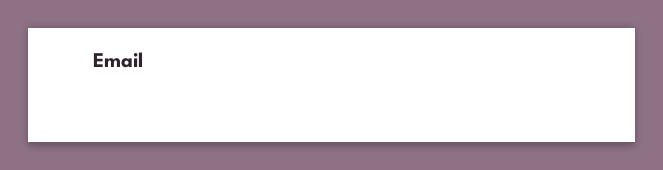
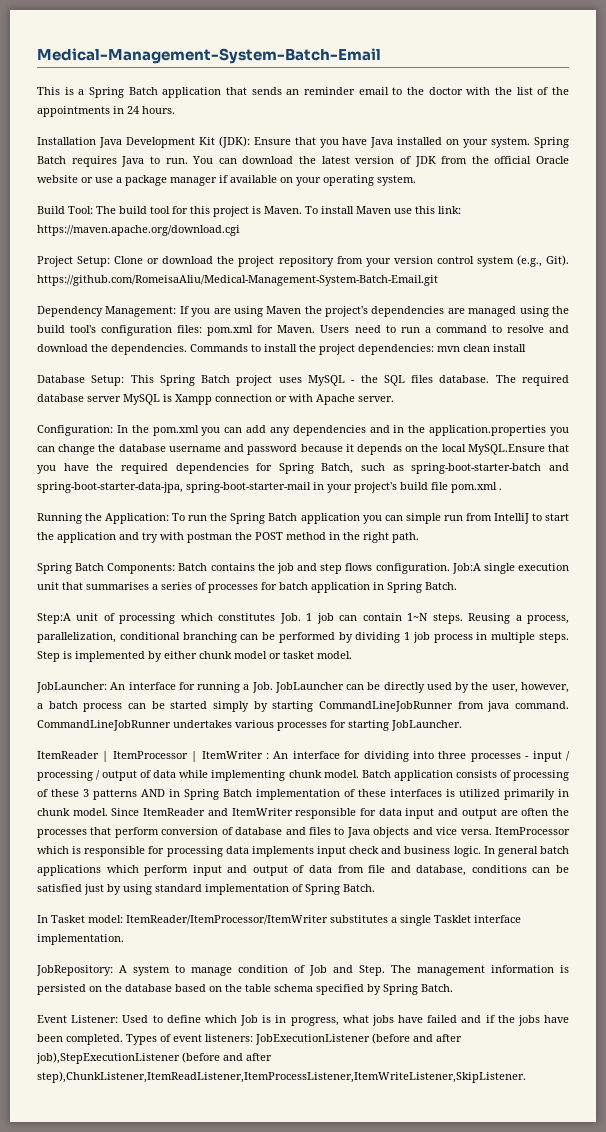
[93,52,143,68] Email -> [37,48,381,64] [37,87,570,98] [37,106,175,117] [37,136,570,148] [37,156,569,167] [37,175,416,186] [37,206,461,217] [37,225,240,236] [37,255,569,267] [37,275,438,286] [37,306,569,317] [37,325,569,336] [37,344,526,355] [37,375,569,386] [37,394,394,405] [37,425,569,436] [37,444,570,455] [37,463,569,474] [37,482,502,493] [37,513,569,524] [37,532,419,543] [37,563,569,574] [37,582,457,593] [37,613,569,624] [37,632,569,643] [37,651,352,662] [36,682,569,693] [37,701,569,712] [37,720,462,731] [37,751,570,762] [37,770,570,781] [37,789,569,800] [37,808,569,819] [37,827,571,838] [37,846,570,857] [37,865,569,876] [37,884,375,895] [37,915,521,926] [37,934,124,945] [36,965,569,976] [37,984,453,995] [37,1015,570,1026] [37,1033,462,1045] [36,1052,272,1064] [37,1071,526,1083] Medical-Management-System-Batch-Email // This is a Spring Batch application that sends an reminder email to the doctor with the list of the appointments in 24 hours. // Installation Java Development Kit (JDK): Ensure that you have Java installed on your system. Spring Batch requires Java to run. You can download the latest version of JDK from the official Oracle website or use a package manager if available on your operating system. // Build Tool: The build tool for this project is Maven. To install Maven use this link: https://maven.apache.org/download.cgi // Project Setup: Clone or download the project repository from your version control system (e.g., Git). https://github.com/RomeisaAliu/Medical-Management-System-Batch-Email.git // Dependency Management: If you are using Maven the project's dependencies are managed using the build tool's configuration files: pom.xml for Maven. Users need to run a command to resolve and download the dependencies. Commands to install the project dependencies: mvn clean install // Database Setup: This Spring Batch project uses MySQL - the SQL files database. The required database server MySQL is Xampp connection or with Apache server. // Configuration: In the pom.xml you can add any dependencies and in the application.properties you can change the database username and password because it depends on the local MySQL.Ensure that you have the required dependencies for Spring Batch, such as spring-boot-starter-batch and spring-boot-starter-data-jpa, spring-boot-starter-mail in your project's build file pom.xml . // Running the Application: To run the Spring Batch application you can simple run from IntelliJ to start the application and try with postman the POST method in the right path. // Spring Batch Components: Batch contains the job and step flows configuration. Job:A single execution unit that summarises a series of processes for batch application in Spring Batch. // Step:A unit of processing which constitutes Job. 1 job can contain 1~N steps. Reusing a process, parallelization, conditional branching can be performed by dividing 1 job process in multiple steps. Step is implemented by either chunk model or tasket model. // JobLauncher: An interface for running a Job. JobLauncher can be directly used by the user, however, a batch process can be started simply by starting CommandLineJobRunner from java command. CommandLineJobRunner undertakes various processes for starting JobLauncher. // ItemReader | ItemProcessor | ItemWriter : An interface for dividing into three processes - input / processing / output of data while implementing chunk model. Batch application consists of processing of these 3 patterns AND in Spring Batch implementation of these interfaces is utilized primarily in chunk model. Since ItemReader and ItemWriter responsible for data input and output are often the processes that perform conversion of database and files to Java objects and vice versa. ItemProcessor which is responsible for processing data implements input check and business logic. In general batch applications which perform input and output of data from file and database, conditions can be satisfied just by using standard implementation of Spring Batch. // In Tasket model: ItemReader/ItemProcessor/ItemWriter substitutes a single Tasklet interface implementation. // JobRepository: A system to manage condition of Job and Step. The management information is persisted on the database based on the table schema specified by Spring Batch. // Event Listener: Used to define which Job is in progress, what jobs have failed and if the jobs have been completed. Types of event listeners: JobExecutionListener (before and after job),StepExecutionListener (before and after step),ChunkListener,ItemReadListener,ItemProcessListener,ItemWriteListener,SkipListener.

